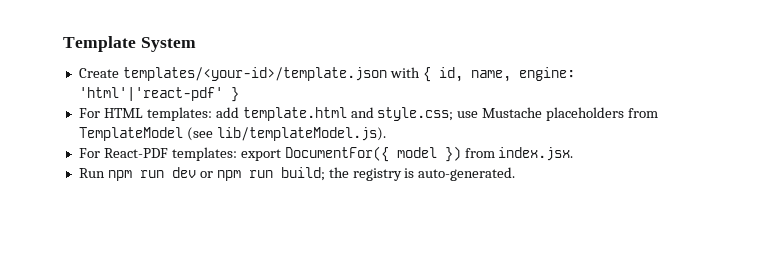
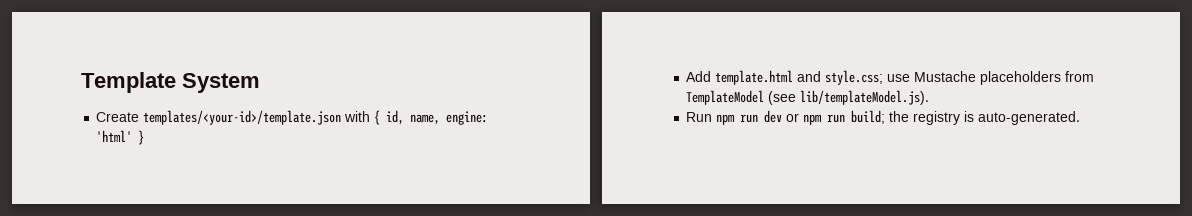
[78,87,223,101] 'html'|'react-pdf' -> [96,130,133,142] 'html'
[78,107,239,121] For HTML templates: add -> [686,71,712,82] Add
[78,146,574,162] // For React-PDF templates: export DocumentFor({ model }) from index.jsx. -> (930, 97) none

